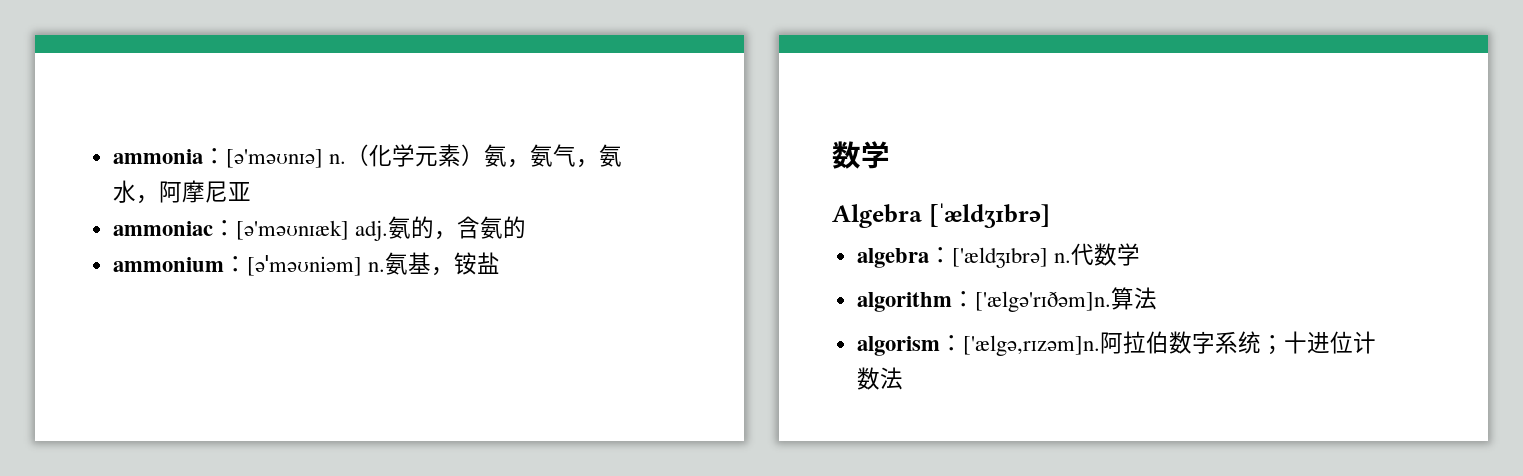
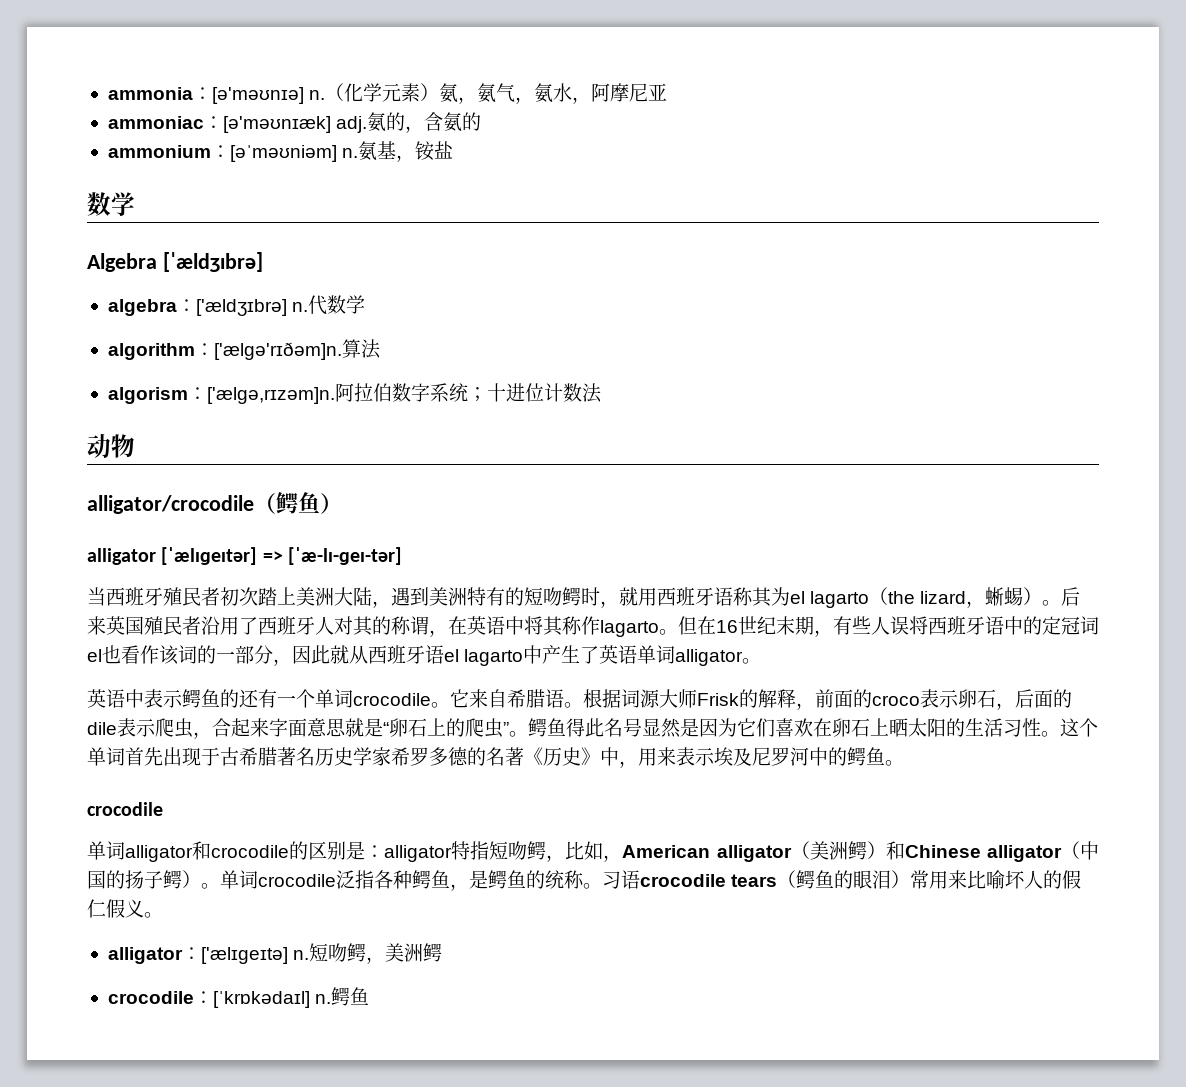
(903, 378) none -> [87,434,135,458] [87,492,342,514] [87,547,403,565] [87,587,1081,608] [87,616,1099,637] [87,645,762,666] [87,689,1072,710] [87,718,1098,739] [87,747,904,768] [87,802,163,816] [87,841,1099,862] [87,870,1082,891] [87,899,163,918] [107,943,443,964] [107,987,370,1008] // 动物 // alligator/crocodile（鳄鱼） // alligator [ˈælɪɡeɪtər] => [ˈæ-lɪ-ɡeɪ-tər] // 当西班牙殖民者初次踏上美洲大陆，遇到美洲特有的短吻鳄时，就用西班牙语称其为el lagarto（the lizard，蜥蜴）。后来英国殖民者沿用了西班牙人对其的称谓，在英语中将其称作lagarto。但在16世纪末期，有些人误将西班牙语中的定冠词el也看作该词的一部分，因此就从西班牙语el lagarto中产生了英语单词alligator。 // 英语中表示鳄鱼的还有一个单词crocodile。它来自希腊语。根据词源大师Frisk的解释，前面的croco表示卵石，后面的dile表示爬虫，合起来字面意思就是“卵石上的爬虫”。鳄鱼得此名号显然是因为它们喜欢在卵石上晒太阳的生活习性。这个单词首先出现于古希腊著名历史学家希罗多德的名著《历史》中，用来表示埃及尼罗河中的鳄鱼。 // crocodile // 单词alligator和crocodile的区别是：alligator特指短吻鳄，比如，American alligator（美洲鳄）和Chinese alligator（中国的扬子鳄）。单词crocodile泛指各种鳄鱼，是鳄鱼的统称。习语crocodile tears（鳄鱼的眼泪）常用来比喻坏人的假仁假义。 // alligator：['ælɪgeɪtə] n.短吻鳄，美洲鳄 // crocodile：[ˈkrɒkədaɪl] n.鳄鱼

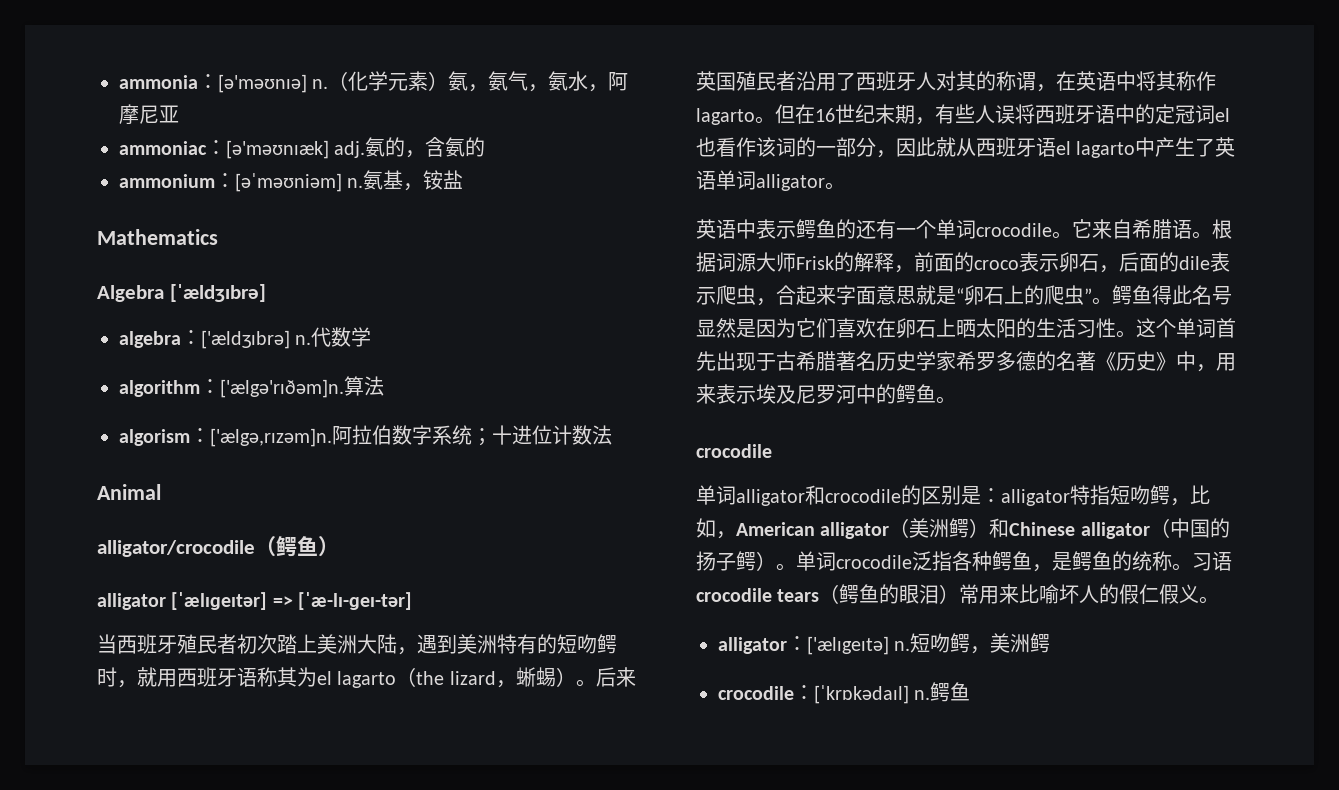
[87,192,135,216] 数学 -> [97,229,218,245] Mathematics
[87,434,135,458] 动物 -> [97,484,161,500] Animal

